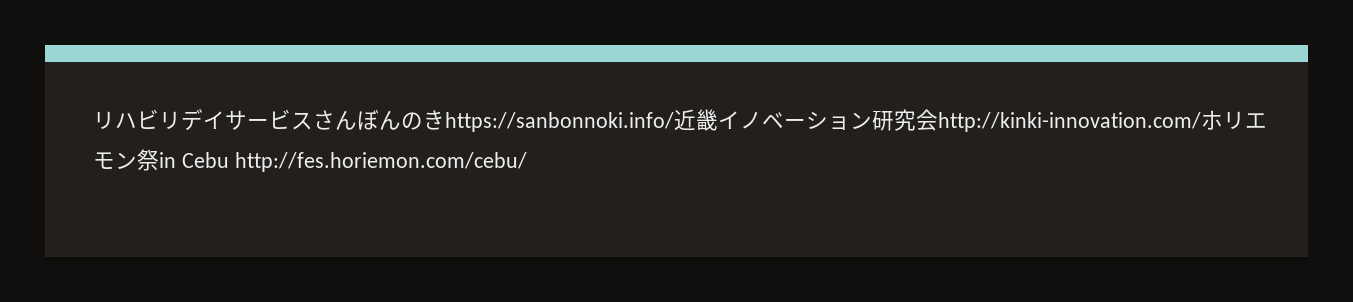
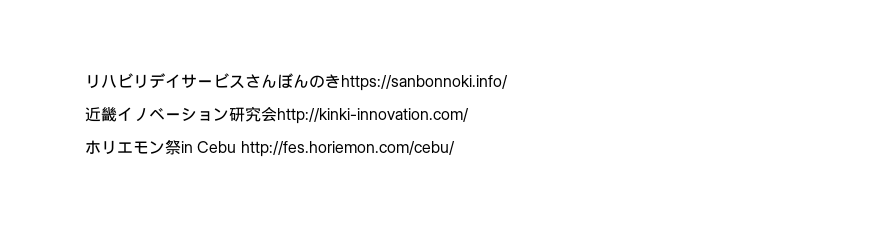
(674, 122) none -> (508, 83) //
(1201, 122) none -> (469, 116) //

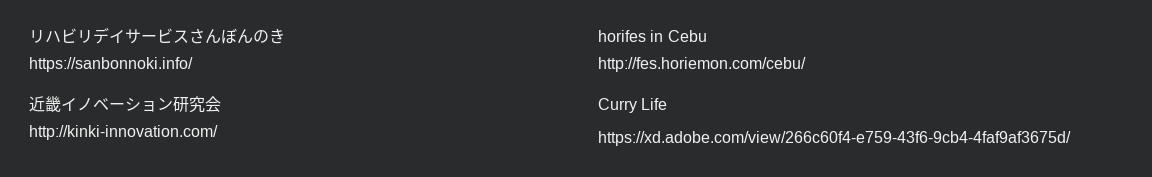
(341, 81) none -> (285, 36) //
(277, 114) none -> (221, 104) //
[85,140,181,155] ホリエモン祭 -> [598,30,646,42] horifes
(237, 147) none -> (707, 36) //
(455, 149) none -> [598,98,668,113] [598,131,1071,146] // Curry Life // https://xd.adobe.com/view/266c60f4-e759-43f6-9cb4-4faf9af3675d/

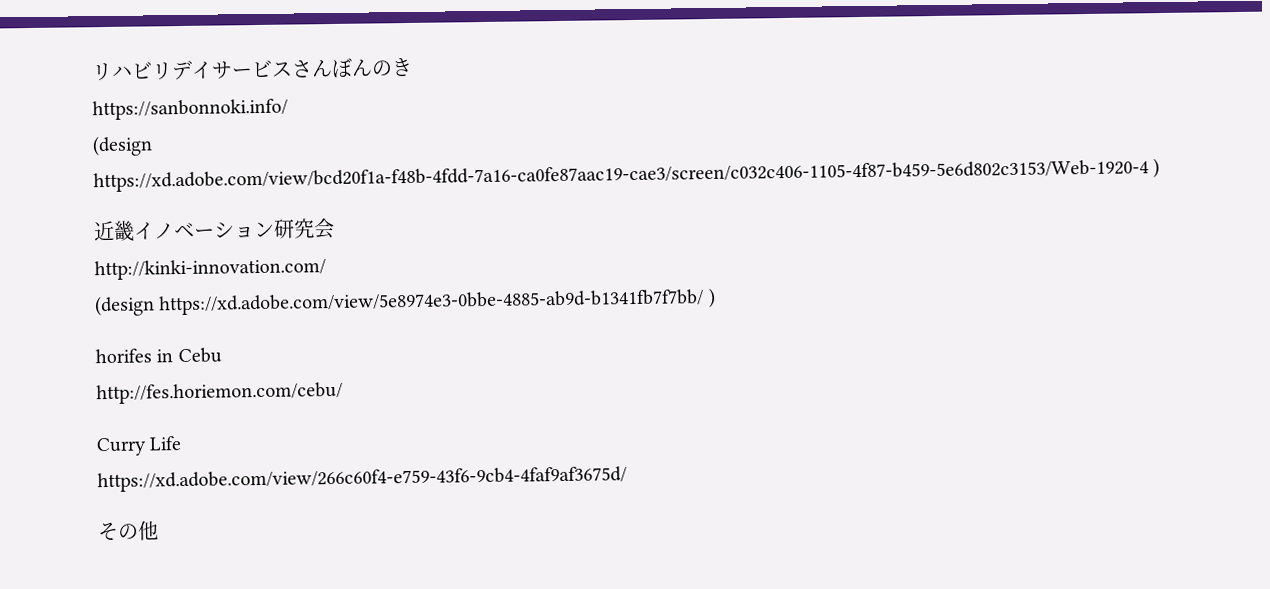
(193, 64) none -> [92,135,153,157] [93,158,1161,193] // (design https://xd.adobe.com/view/bcd20f1a-f48b-4fdd-7a16-ca0fe87aac19-cae3/screen/c032c406-1105-4f87-b459-5e6d802c3153/Web-1920-4 )
(218, 132) none -> [94,287,716,317] // (design https://xd.adobe.com/view/5e8974e3-0bbe-4885-ab9d-b1341fb7f7bb/ )
(1071, 138) none -> [97,520,159,541] // その他

